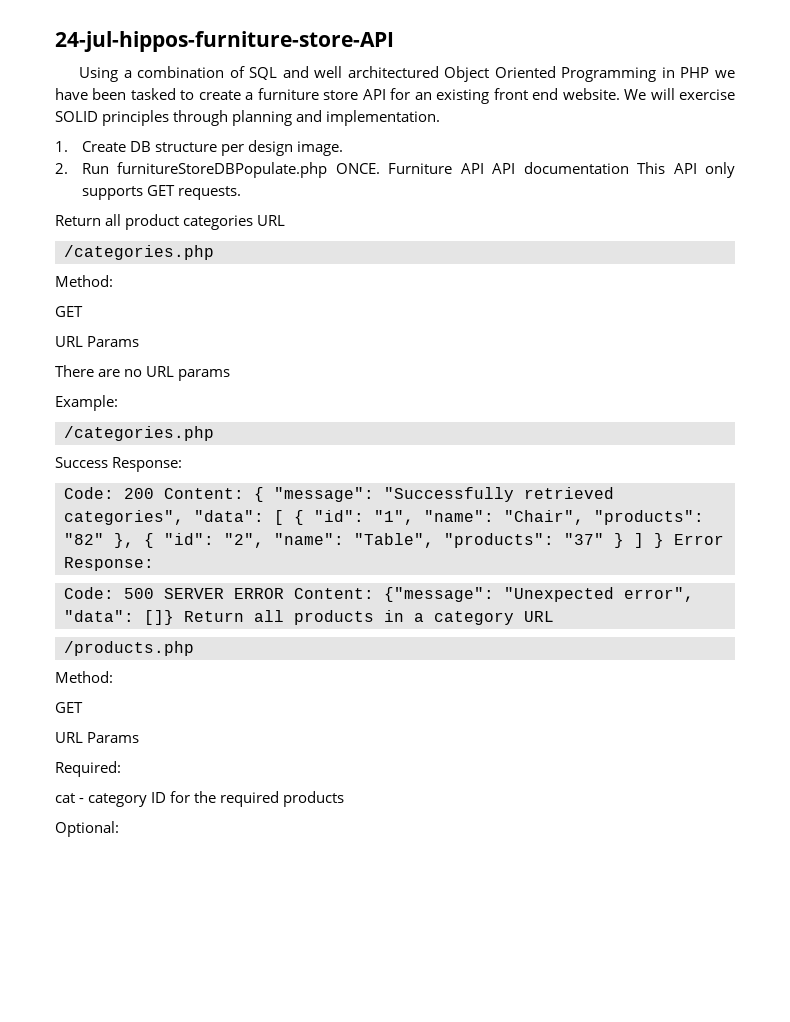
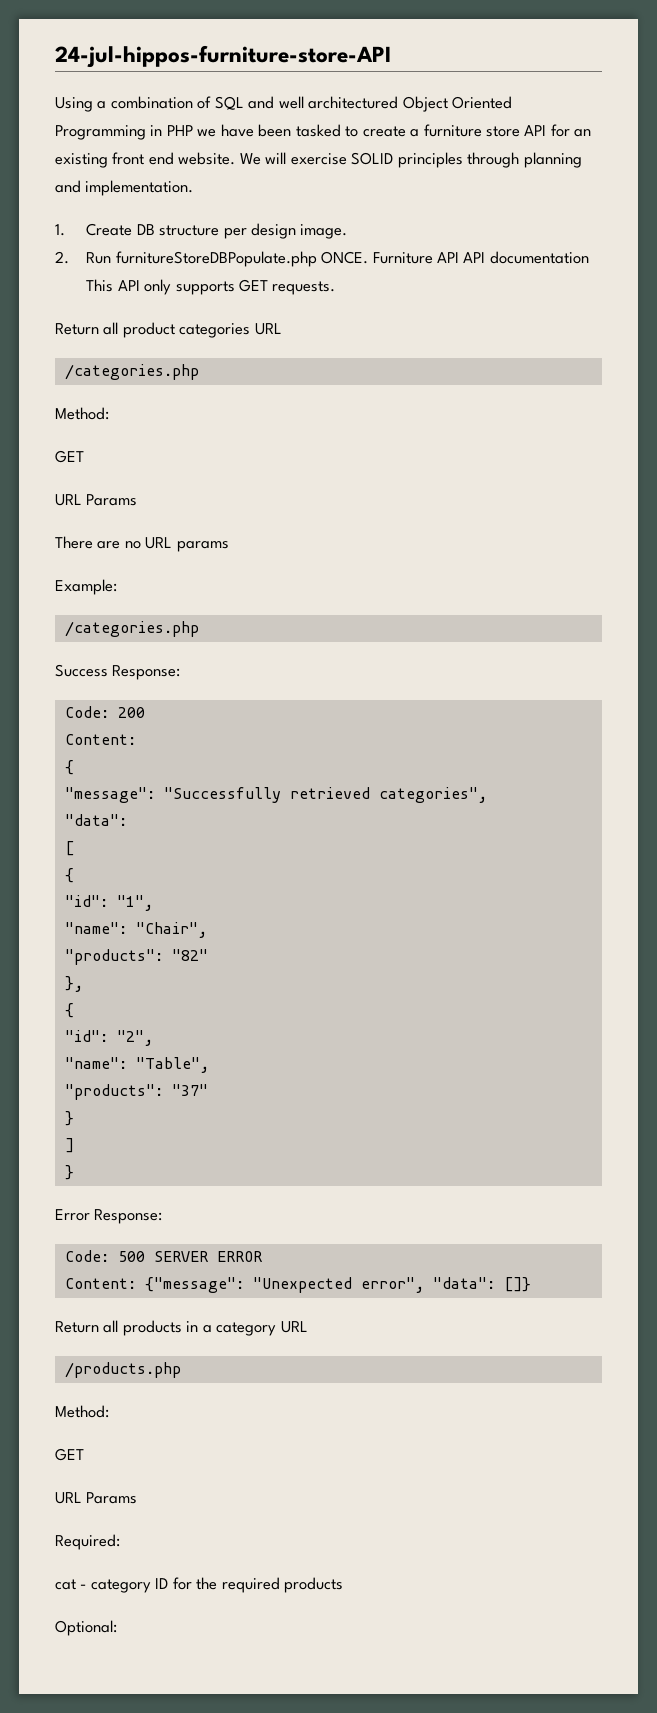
[164,487,264,502] Content: { -> [64,734,136,745] [64,760,74,775] // Content: // { //
[194,510,264,522] "data": -> [64,814,127,826] // "data": //
[294,510,304,525] { -> [64,868,74,883] // { //
(414, 517) none -> (153, 903) //
(584, 517) none -> (207, 930) //
(104, 539) none -> (208, 955) //
[144,533,154,548] { -> [64,1003,74,1018] // { //
(264, 540) none -> (153, 1038) //
(434, 540) none -> (209, 1065) //
[614,533,624,548] } -> [64,1111,74,1126] // } //
[654,533,664,548] } -> [64,1165,74,1180] // } //
(284, 593) none -> (262, 1256) //
(174, 617) none -> (531, 1284) //

